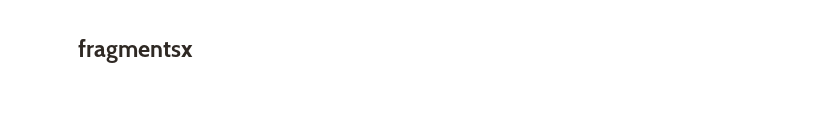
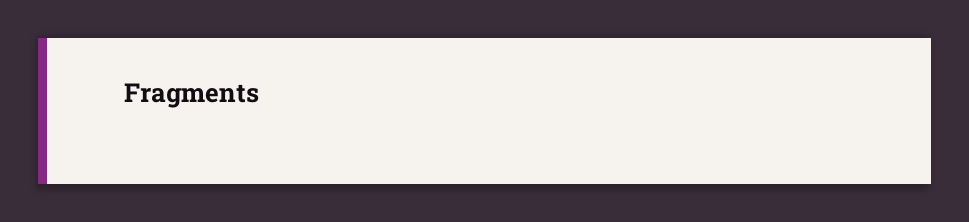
[78,39,193,63] fragmentsx -> [124,83,259,108] Fragments

